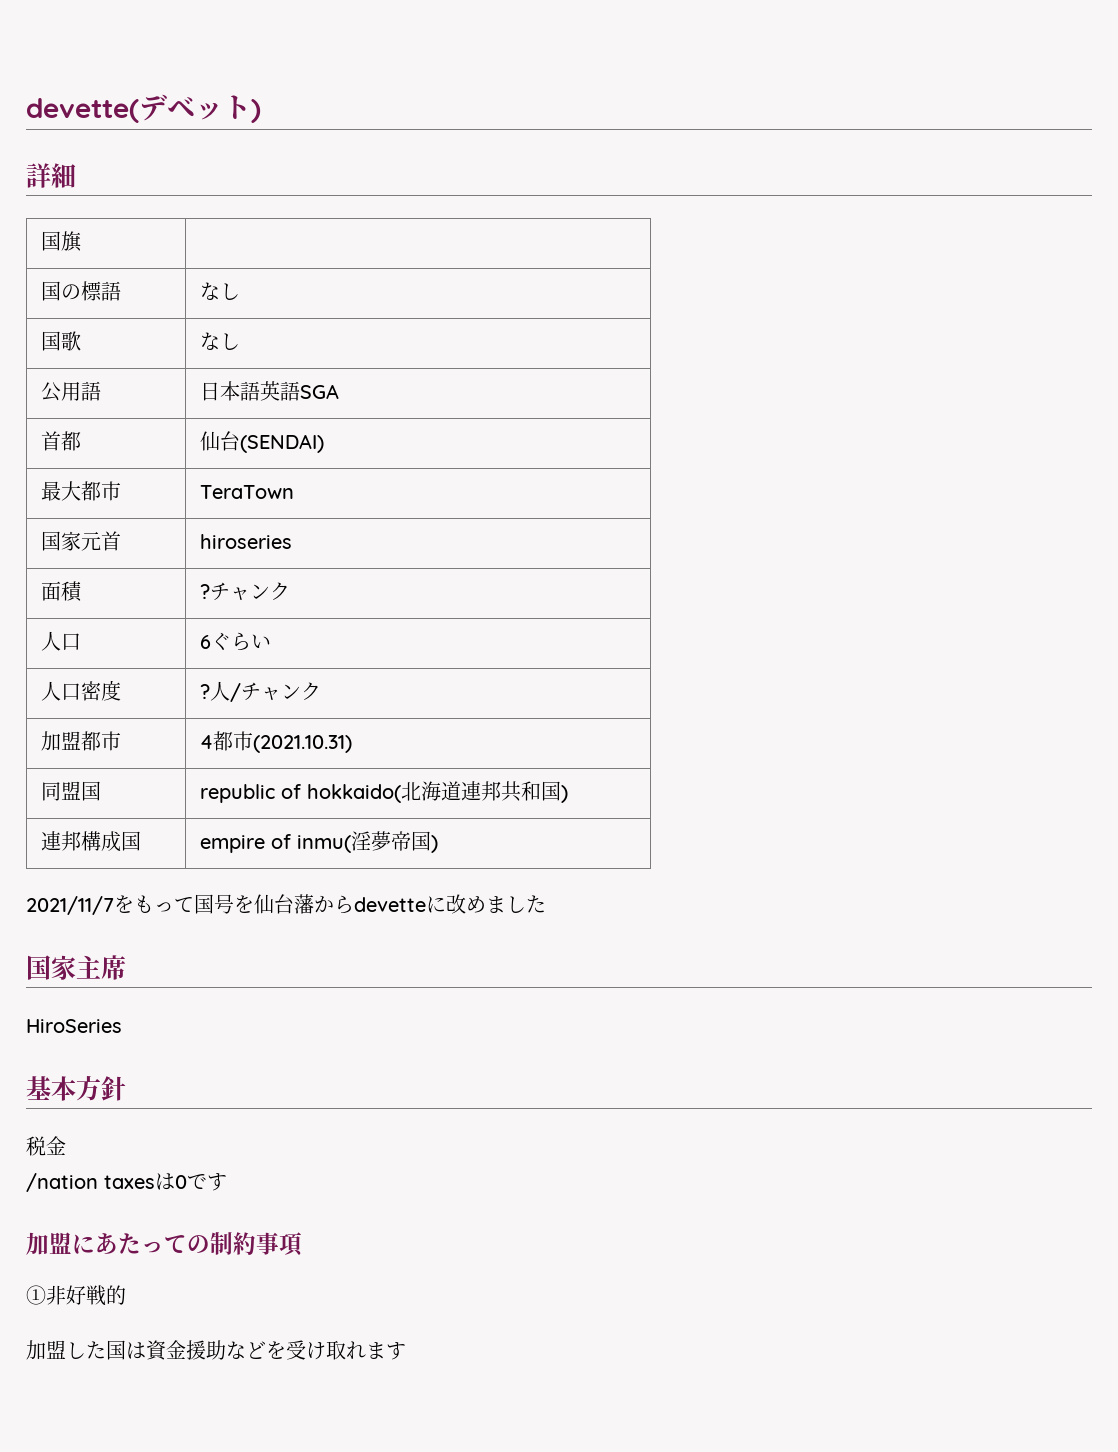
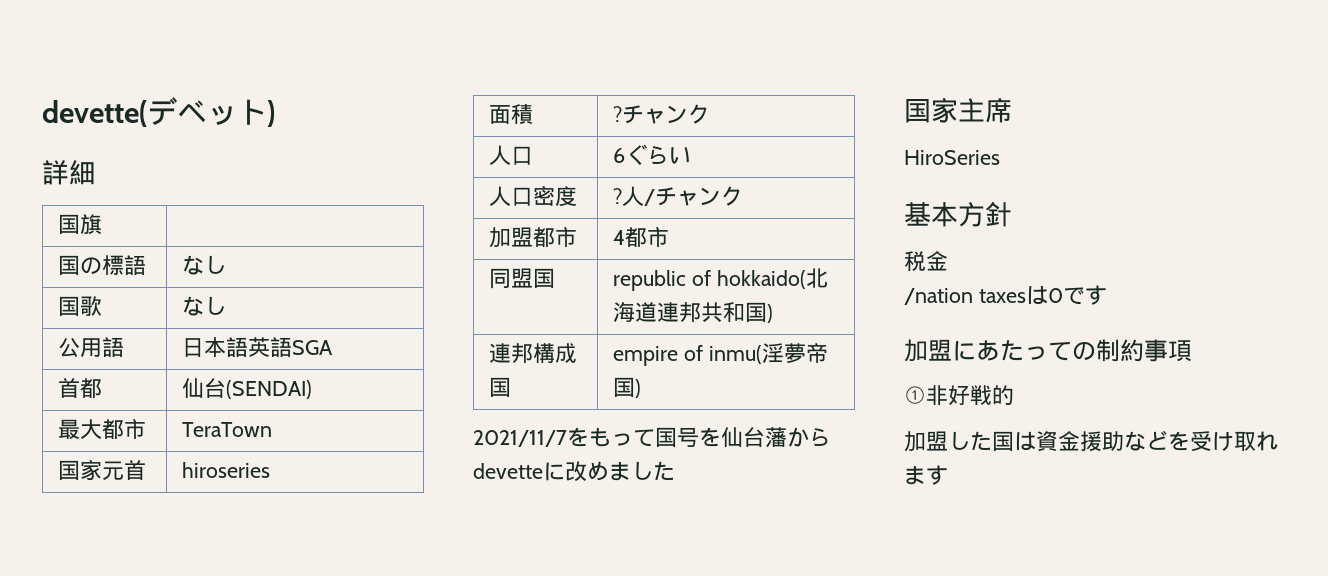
[253,735,353,753] (2021.10.31) -> (670, 237) none

